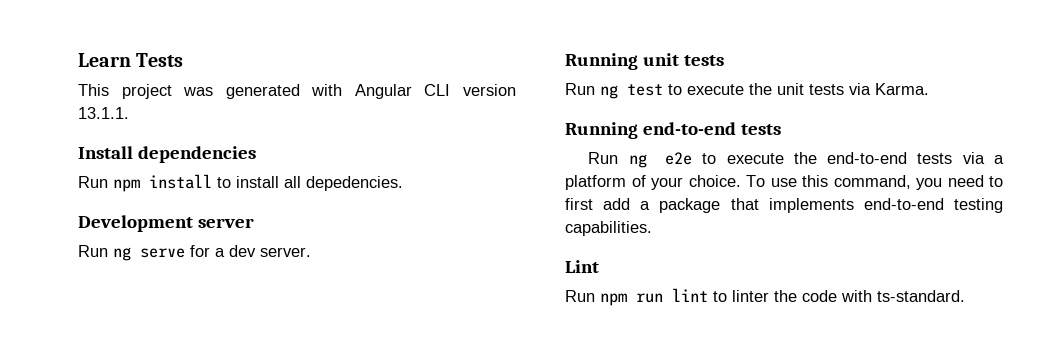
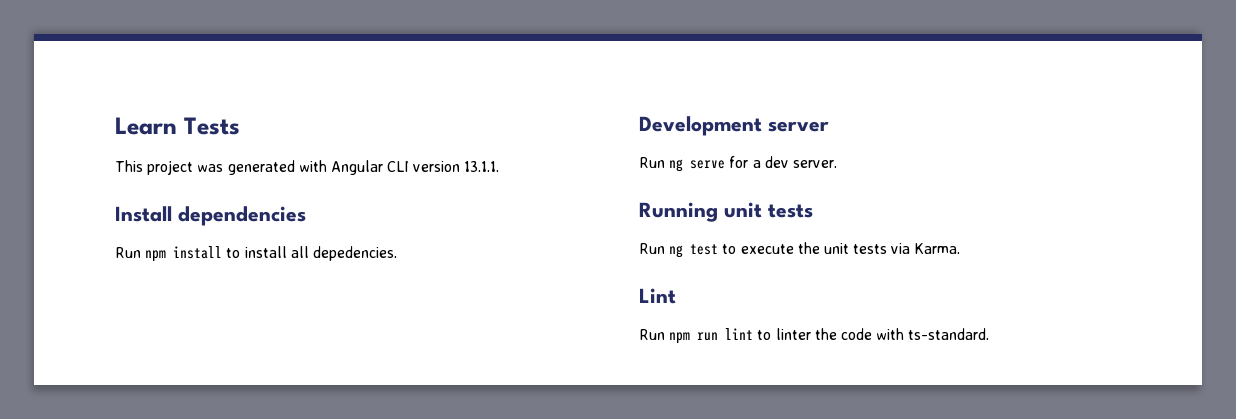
[565,122,781,139] [588,152,1004,168] [565,175,1003,190] [565,198,1003,213] [565,221,652,236] // Running end-to-end tests // Run ng e2e to execute the end-to-end tests via a platform of your choice. To use this command, you need to first add a package that implements end-to-end testing capabilities. -> (961, 248) none

